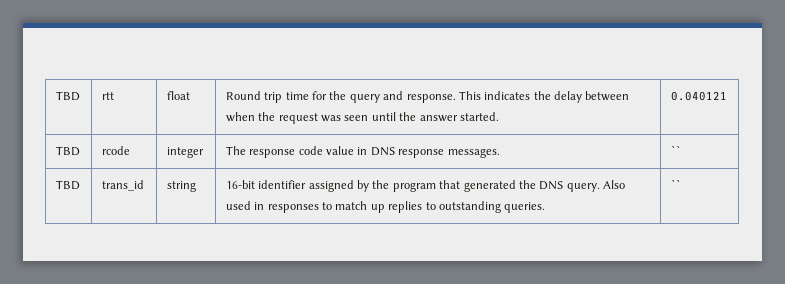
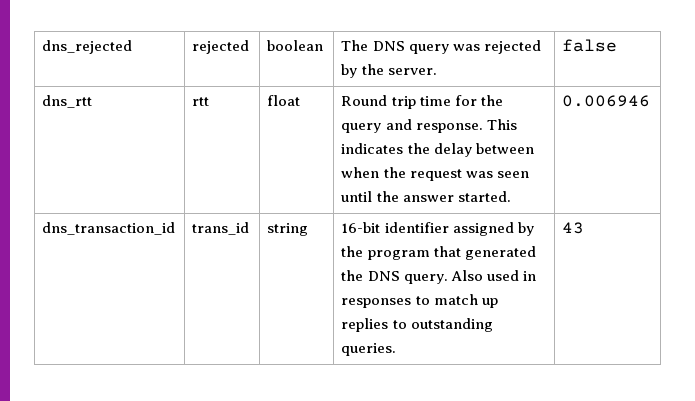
[55,91,80,101] TBD -> [42,40,133,54] [192,40,250,54] [267,40,324,51] [341,40,541,54] [341,64,437,78] [562,39,618,52] [42,95,93,108] dns_rejected | rejected | boolean | The DNS query was rejected by the server. | false // dns_rtt
[670,91,727,101] [55,146,80,156] [101,146,130,155] [166,147,204,158] [225,146,500,158] [670,145,681,155] [55,180,80,190] 0.040121 // TBD | rcode | integer | The response code value in DNS response messages. | `` // TBD -> [562,95,651,107] [42,222,176,235] 0.006946 // dns_transaction_id
[670,179,681,189] `` -> [562,222,585,234] 43

